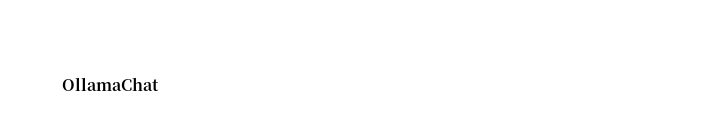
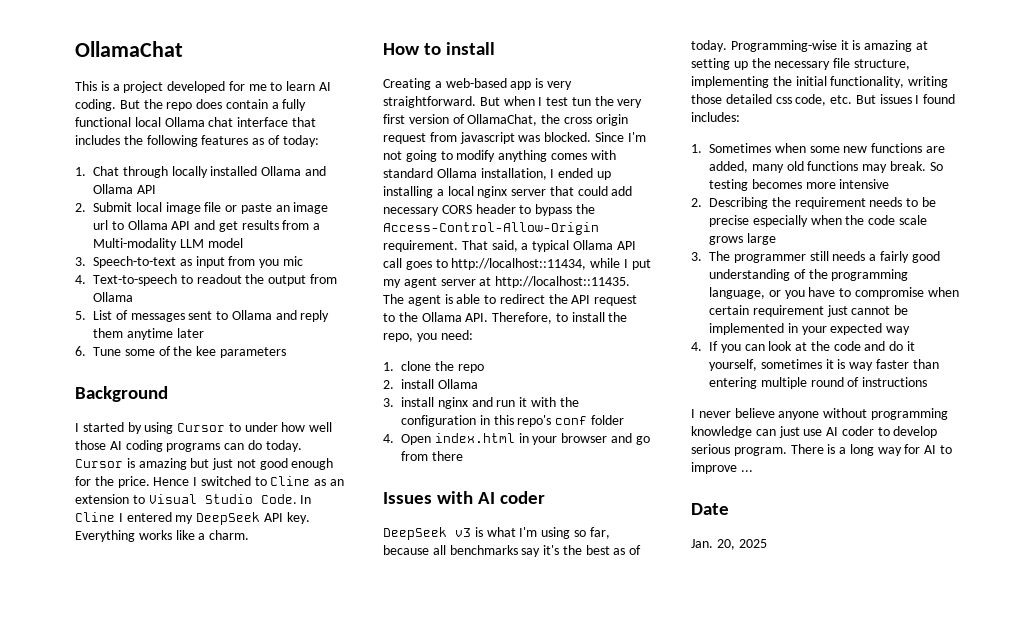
(159, 84) none -> [75,81,332,93] [75,99,307,111] [75,117,316,127] [75,135,319,147] [75,166,326,178] [93,184,156,194] [75,202,329,214] [93,220,321,232] [93,238,243,250] [75,256,303,268] [75,274,337,286] [93,292,133,302] [75,310,330,322] [93,328,204,340] [75,346,286,358] [75,386,168,402] [75,422,333,434] [75,440,302,452] [75,458,334,470] [75,476,345,488] [75,494,312,504] [75,512,310,525] [75,530,250,542] [383,42,496,55] [383,78,572,90] [383,96,643,108] [383,114,628,126] [383,132,646,144] [383,150,616,162] [383,168,611,180] [383,186,633,198] [383,204,595,216] [383,222,599,235] [383,240,636,252] [383,258,651,270] [383,276,631,288] [383,294,638,306] [383,312,628,324] [383,330,473,342] [383,361,484,373] [383,379,478,389] [383,397,579,409] [401,415,624,427] [383,433,650,445] [401,451,463,461] [383,491,546,504] [383,527,610,540] [383,545,642,557] [691,40,928,52] [691,58,910,70] [691,76,949,88] [691,94,956,106] [691,112,740,122] [691,143,945,153] [709,161,943,173] [709,179,890,191] [691,197,936,209] [709,215,927,227] [709,233,776,245] [691,251,940,263] [709,269,909,281] [709,287,959,299] [709,305,909,317] [709,323,911,335] [691,341,916,353] [709,359,939,371] [709,377,928,389] [691,408,948,420] [691,426,938,438] [691,444,953,456] [691,462,753,474] [691,503,729,515] [691,539,767,550] // This is a project developed for me to learn AI coding. But the repo does contain a fully functional local Ollama chat interface that includes the following features as of today: // 1. Chat through locally installed Ollama and Ollama API // 2. Submit local image file or paste an image url to Ollama API and get results from a Multi-modality LLM model // 3. Speech-to-text as input from you mic // 4. Text-to-speech to readout the output from Ollama // 5. List of messages sent to Ollama and reply them anytime later // 6. Tune some of the kee parameters // Background // I started by using Cursor to under how well those AI coding programs can do today. Cursor is amazing but just not good enough for the price. Hence I switched to Cline as an extension to Visual Studio Code. In Cline I entered my DeepSeek API key. Everything works like a charm. // How to install // Creating a web-based app is very straightforward. But when I test tun the very first version of OllamaChat, the cross origin request from javascript was blocked. Since I'm not going to modify anything comes with standard Ollama installation, I ended up installing a local nginx server that could add necessary CORS header to bypass the Access-Control-Allow-Origin requirement. That said, a typical Ollama API call goes to http://localhost::11434, while I put my agent server at http://localhost::11435. The agent is able to redirect the API request to the Ollama API. Therefore, to install the repo, you need: // 1. clone the repo // 2. install Ollama // 3. install nginx and run it with the configuration in this repo's conf folder // 4. Open index.html in your browser and go from there // Issues with AI coder // DeepSeek v3 is what I'm using so far, because all benchmarks say it's the best as of today. Programming-wise it is amazing at setting up the necessary file structure, implementing the initial functionality, writing those detailed css code, etc. But issues I found includes: // 1. Sometimes when some new functions are added, many old functions may break. So testing becomes more intensive // 2. Describing the requirement needs to be precise especially when the code scale grows large // 3. The programmer still needs a fairly good understanding of the programming language, or you have to compromise when certain requirement just cannot be implemented in your expected way // 4. If you can look at the code and do it yourself, sometimes it is way faster than entering multiple round of instructions // I never believe anyone without programming knowledge can just use AI coder to develop serious program. There is a long way for AI to improve ... // Date // Jan. 20, 2025

